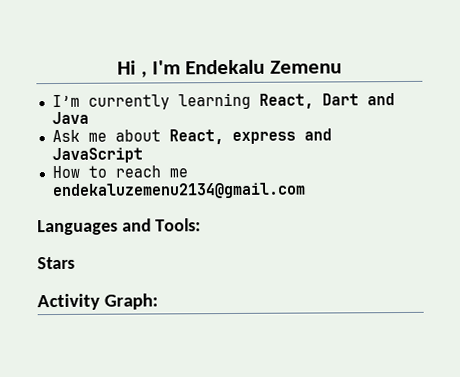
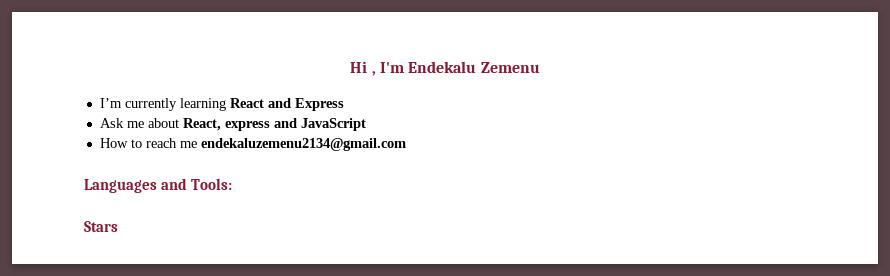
[258,93,395,109] [51,111,89,125] React, Dart and Java -> [229,98,344,111] React and Express
[37,293,159,311] // Activity Graph: -> (118, 226) none

